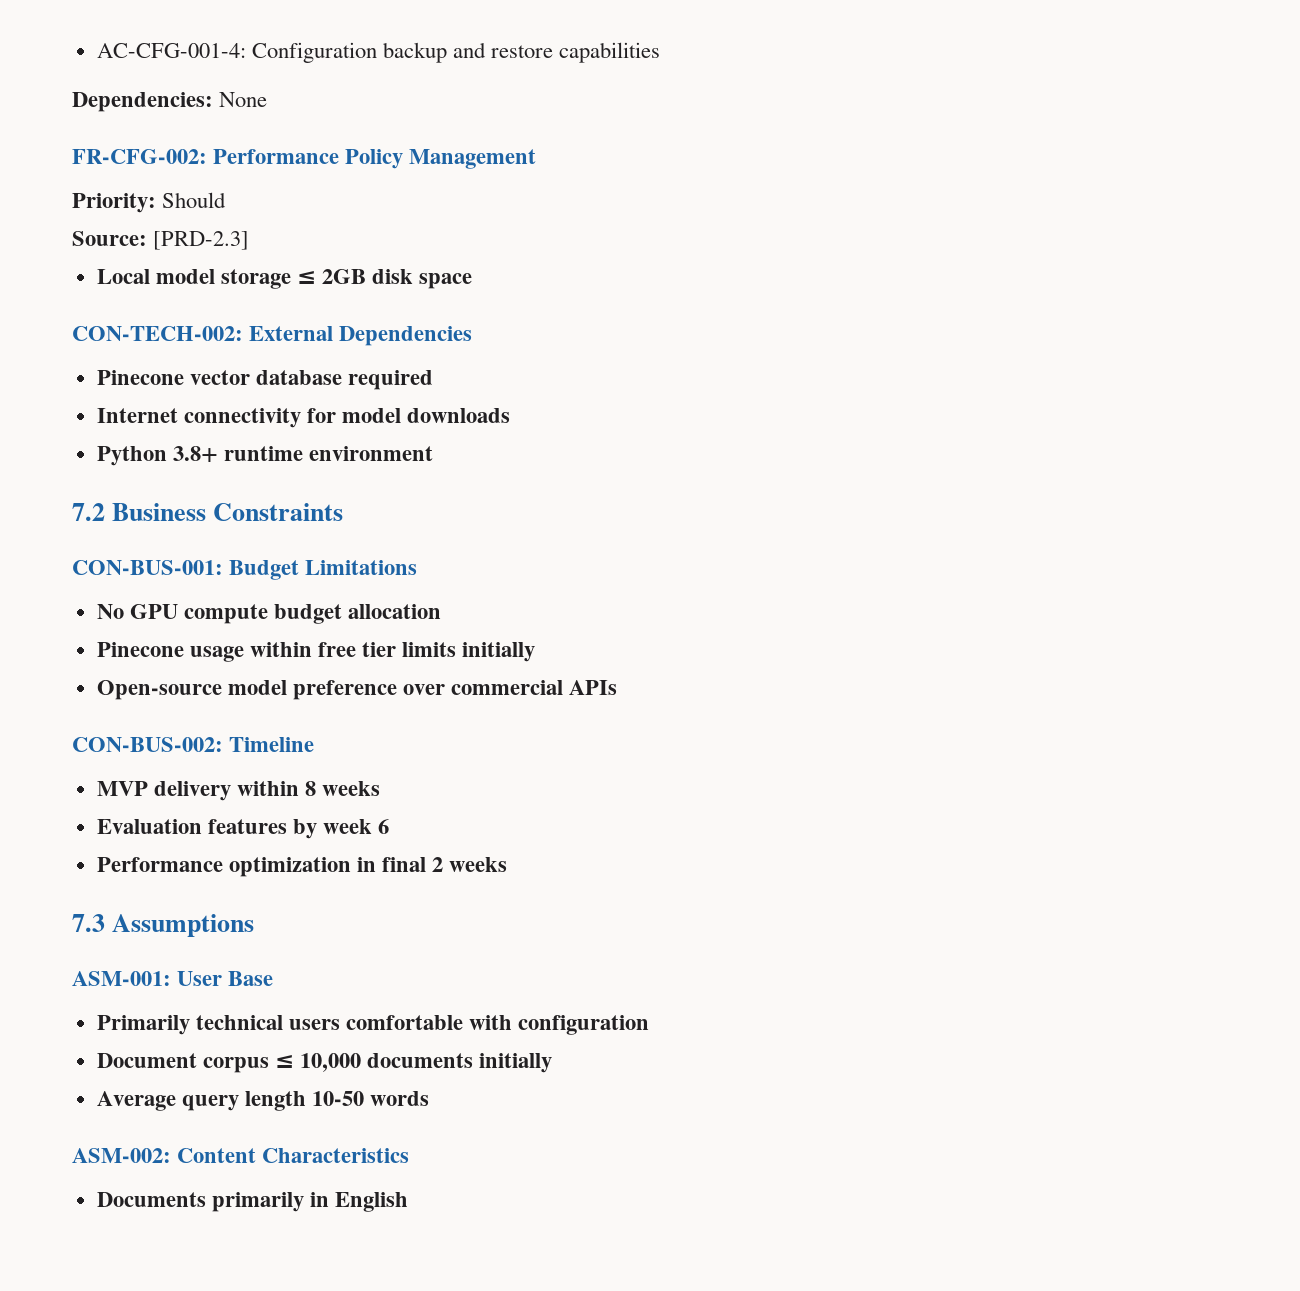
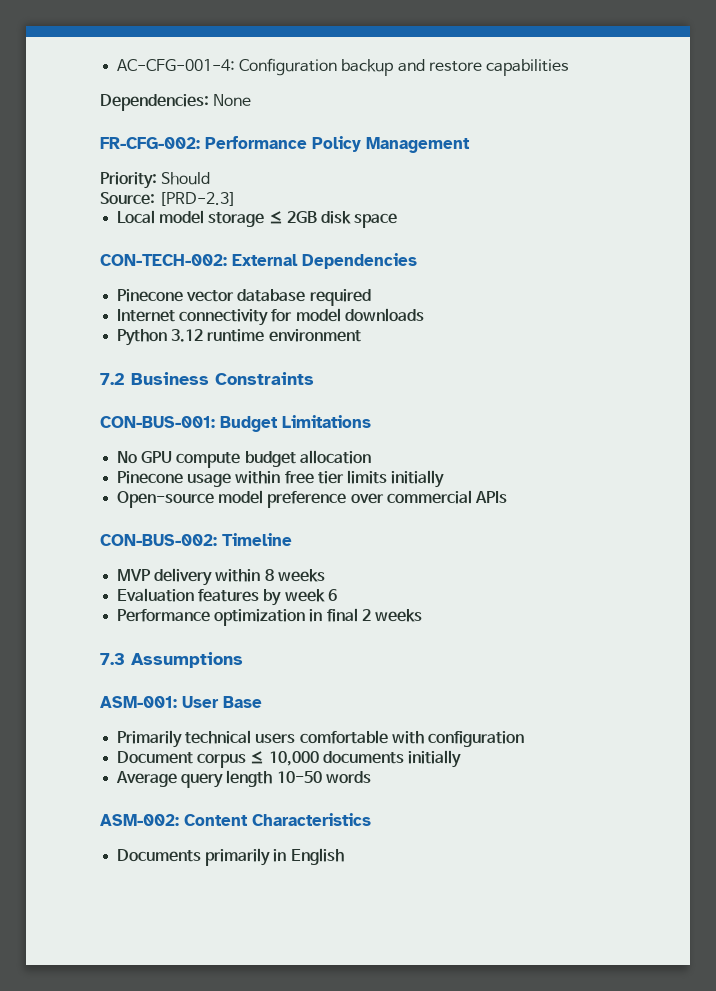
[172,446,218,462] 3.8+ -> [171,329,204,342] 3.12

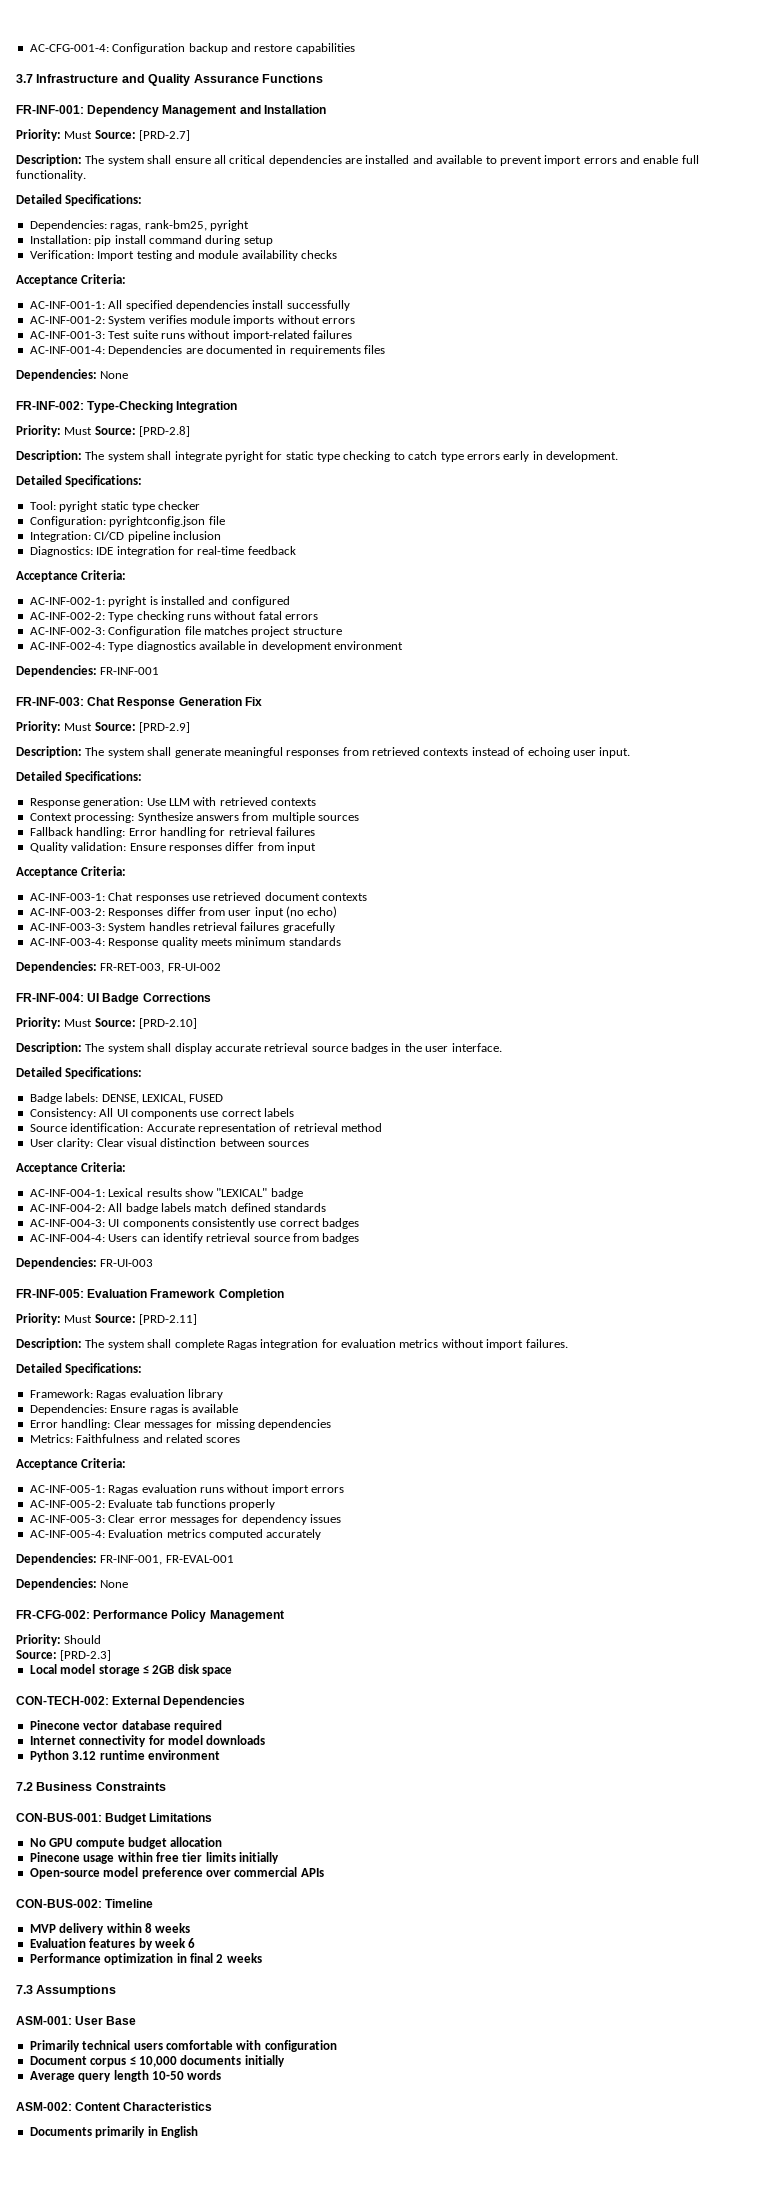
(569, 67) none -> [16,74,323,86] [16,105,326,117] [16,129,191,141] [16,154,699,166] [16,170,86,181] [16,194,143,206] [29,220,249,231] [29,235,273,246] [29,250,337,261] [16,274,127,286] [29,300,350,311] [29,315,355,326] [29,330,352,341] [29,345,385,356] [16,369,129,381] [16,401,238,413] [16,425,191,437] [16,450,618,462] [16,475,143,487] [29,501,201,512] [29,516,225,527] [29,531,221,542] [29,546,296,557] [16,570,127,582] [29,596,290,607] [29,611,318,622] [29,626,342,637] [29,641,403,652] [16,665,160,677] [16,697,262,709] [16,721,191,733] [16,746,631,758] [16,771,143,783] [29,797,316,808] [29,812,359,823] [29,827,315,838] [29,842,316,853] [16,866,127,878] [29,892,367,903] [29,906,338,918] [29,922,335,933] [29,937,341,948] [16,961,221,973] [16,993,211,1005] [16,1017,198,1029] [16,1042,502,1054] [16,1067,143,1079] [29,1093,224,1104] [29,1108,294,1119] [29,1123,382,1134] [29,1138,309,1149] [16,1162,127,1174] [29,1188,303,1199] [29,1203,326,1214] [29,1218,359,1229] [29,1233,360,1244] [16,1257,154,1269] [16,1289,284,1301] [16,1313,198,1325] [16,1338,568,1350] [16,1363,143,1375] [29,1389,223,1400] [29,1404,239,1415] [29,1419,331,1430] [29,1434,241,1443] [16,1458,127,1470] [29,1484,344,1495] [29,1499,276,1510] [29,1514,341,1525] [29,1529,322,1540] [16,1553,234,1565] // 3.7 Infrastructure and Quality Assurance Functions // FR-INF-001: Dependency Management and Installation // Priority: Must Source: [PRD-2.7] // Description: The system shall ensure all critical dependencies are installed and available to prevent import errors and enable full functionality. // Detailed Specifications: // Dependencies: ragas, rank-bm25, pyright // Installation: pip install command during setup // Verification: Import testing and module availability checks // Acceptance Criteria: // AC-INF-001-1: All specified dependencies install successfully // AC-INF-001-2: System verifies module imports without errors // AC-INF-001-3: Test suite runs without import-related failures // AC-INF-001-4: Dependencies are documented in requirements files // Dependencies: None // FR-INF-002: Type-Checking Integration // Priority: Must Source: [PRD-2.8] // Description: The system shall integrate pyright for static type checking to catch type errors early in development. // Detailed Specifications: // Tool: pyright static type checker // Configuration: pyrightconfig.json file // Integration: CI/CD pipeline inclusion // Diagnostics: IDE integration for real-time feedback // Acceptance Criteria: // AC-INF-002-1: pyright is installed and configured // AC-INF-002-2: Type checking runs without fatal errors // AC-INF-002-3: Configuration file matches project structure // AC-INF-002-4: Type diagnostics available in development environment // Dependencies: FR-INF-001 // FR-INF-003: Chat Response Generation Fix // Priority: Must Source: [PRD-2.9] // Description: The system shall generate meaningful responses from retrieved contexts instead of echoing user input. // Detailed Specifications: // Response generation: Use LLM with retrieved contexts // Context processing: Synthesize answers from multiple sources // Fallback handling: Error handling for retrieval failures // Quality validation: Ensure responses differ from input // Acceptance Criteria: // AC-INF-003-1: Chat responses use retrieved document contexts // AC-INF-003-2: Responses differ from user input (no echo) // AC-INF-003-3: System handles retrieval failures gracefully // AC-INF-003-4: Response quality meets minimum standards // Dependencies: FR-RET-003, FR-UI-002 // FR-INF-004: UI Badge Corrections // Priority: Must Source: [PRD-2.10] // Description: The system shall display accurate retrieval source badges in the user interface. // Detailed Specifications: // Badge labels: DENSE, LEXICAL, FUSED // Consistency: All UI components use correct labels // Source identification: Accurate representation of retrieval method // User clarity: Clear visual distinction between sources // Acceptance Criteria: // AC-INF-004-1: Lexical results show "LEXICAL" badge // AC-INF-004-2: All badge labels match defined standards // AC-INF-004-3: UI components consistently use correct badges // AC-INF-004-4: Users can identify retrieval source from badges // Dependencies: FR-UI-003 // FR-INF-005: Evaluation Framework Completion // Priority: Must Source: [PRD-2.11] // Description: The system shall complete Ragas integration for evaluation metrics without import failures. // Detailed Specifications: // Framework: Ragas evaluation library // Dependencies: Ensure ragas is available // Error handling: Clear messages for missing dependencies // Metrics: Faithfulness and related scores // Acceptance Criteria: // AC-INF-005-1: Ragas evaluation runs without import errors // AC-INF-005-2: Evaluate tab functions properly // AC-INF-005-3: Clear error messages for dependency issues // AC-INF-005-4: Evaluation metrics computed accurately // Dependencies: FR-INF-001, FR-EVAL-001

